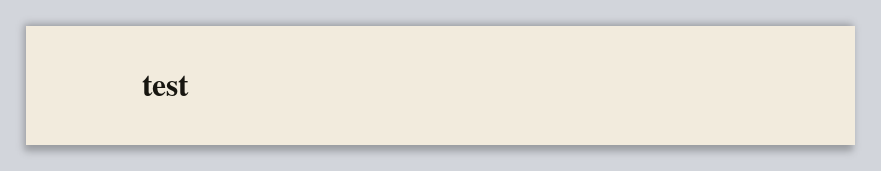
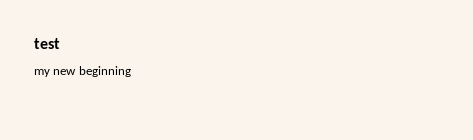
(189, 85) none -> [34,66,131,77] // my new beginning

